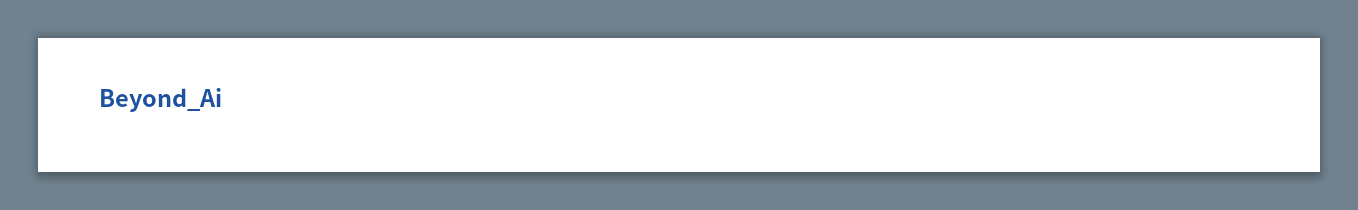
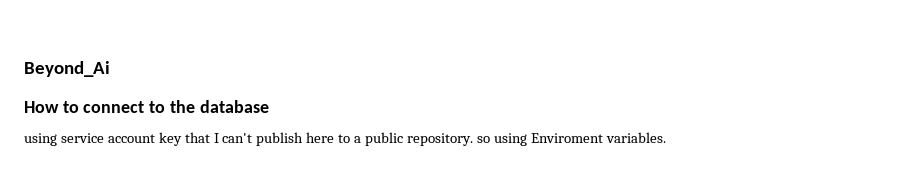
(222, 100) none -> [24,100,269,113] [24,132,666,146] // How to connect to the database // using service account key that I can't publish here to a public repository. so using Enviroment variables.

